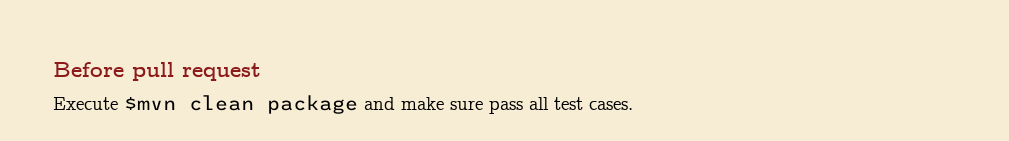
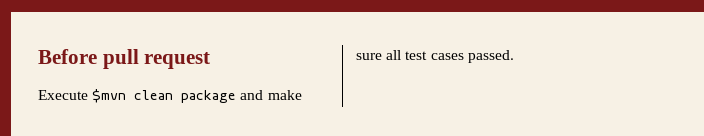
[489,100,523,114] pass -> (382, 56) none
[589,101,633,110] cases. -> [430,50,514,63] cases passed.

